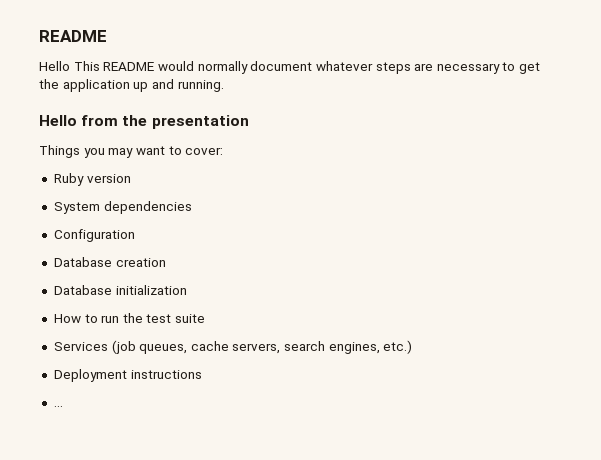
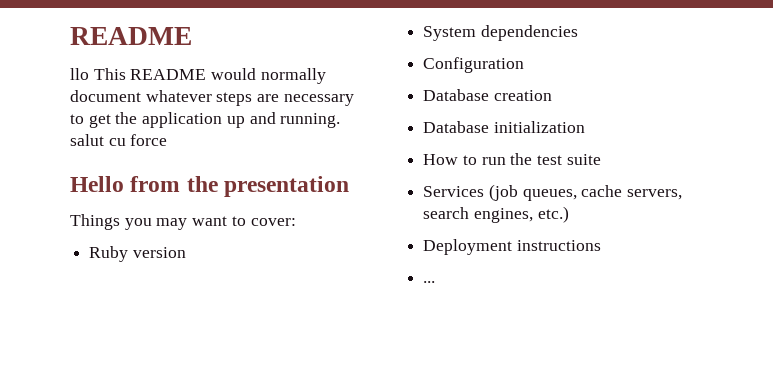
[39,61,70,71] Hello -> [70,68,89,80] llo
(224, 86) none -> [70,134,168,146] salut cu force

